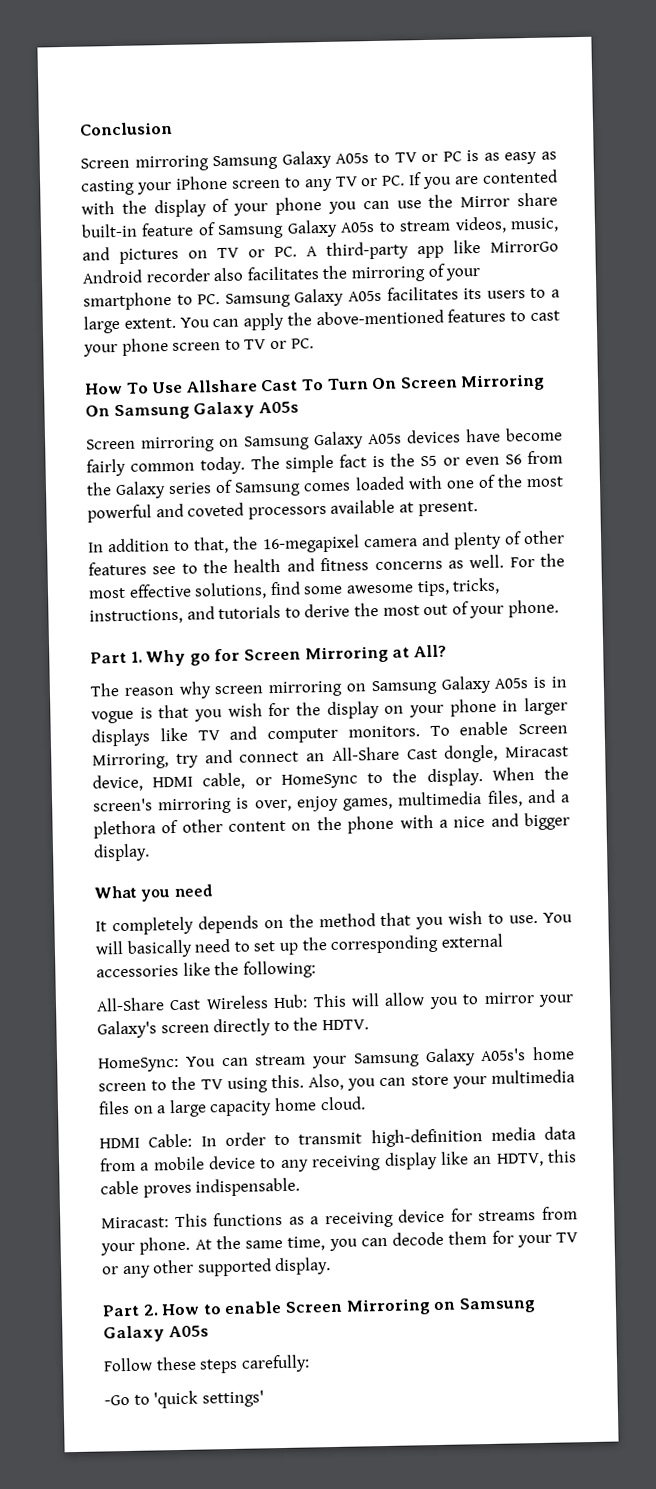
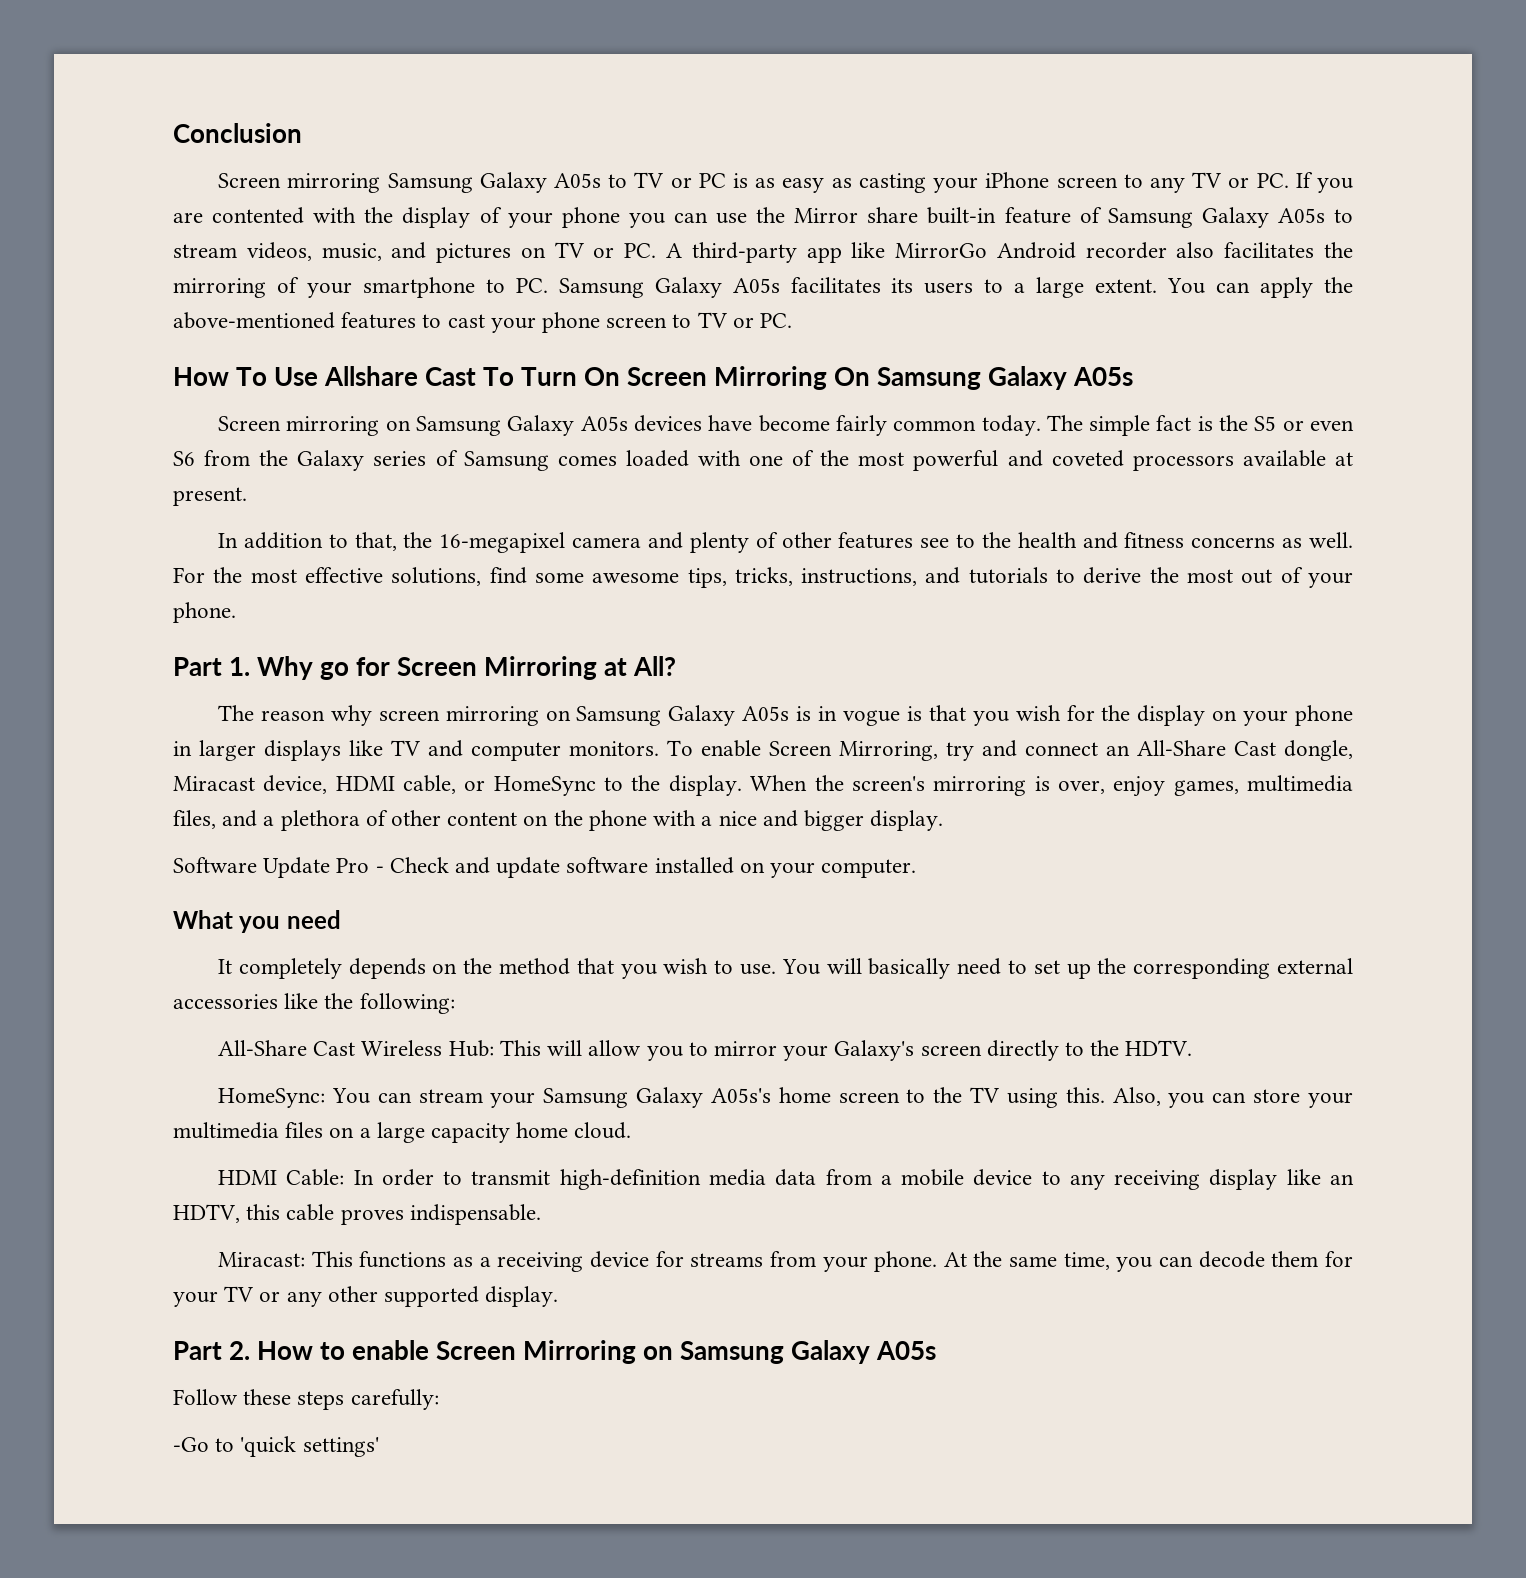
(150, 852) none -> [173,857,917,878] // Software Update Pro - Check and update software installed on your computer.

